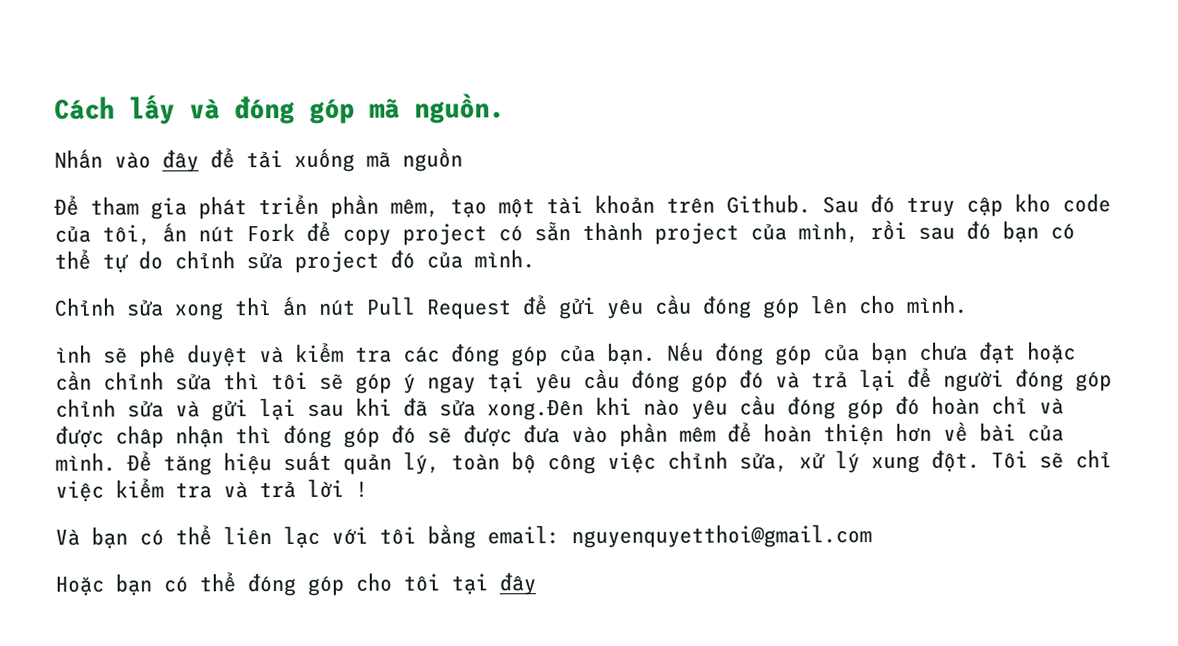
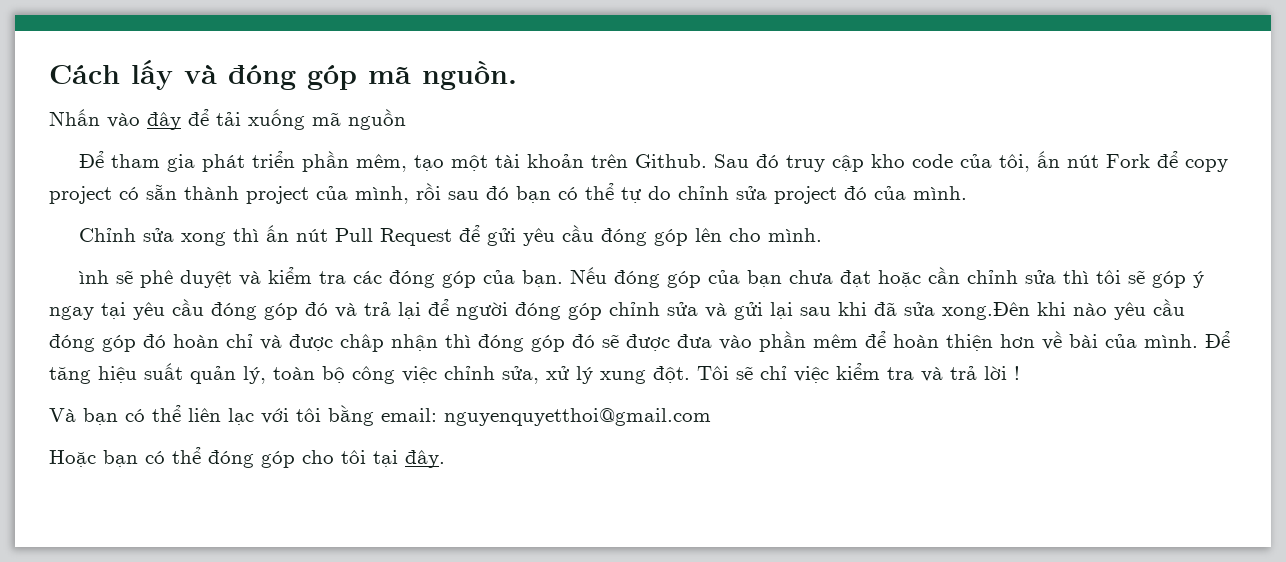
[499,572,536,596] đây -> [405,450,445,468] đây.

